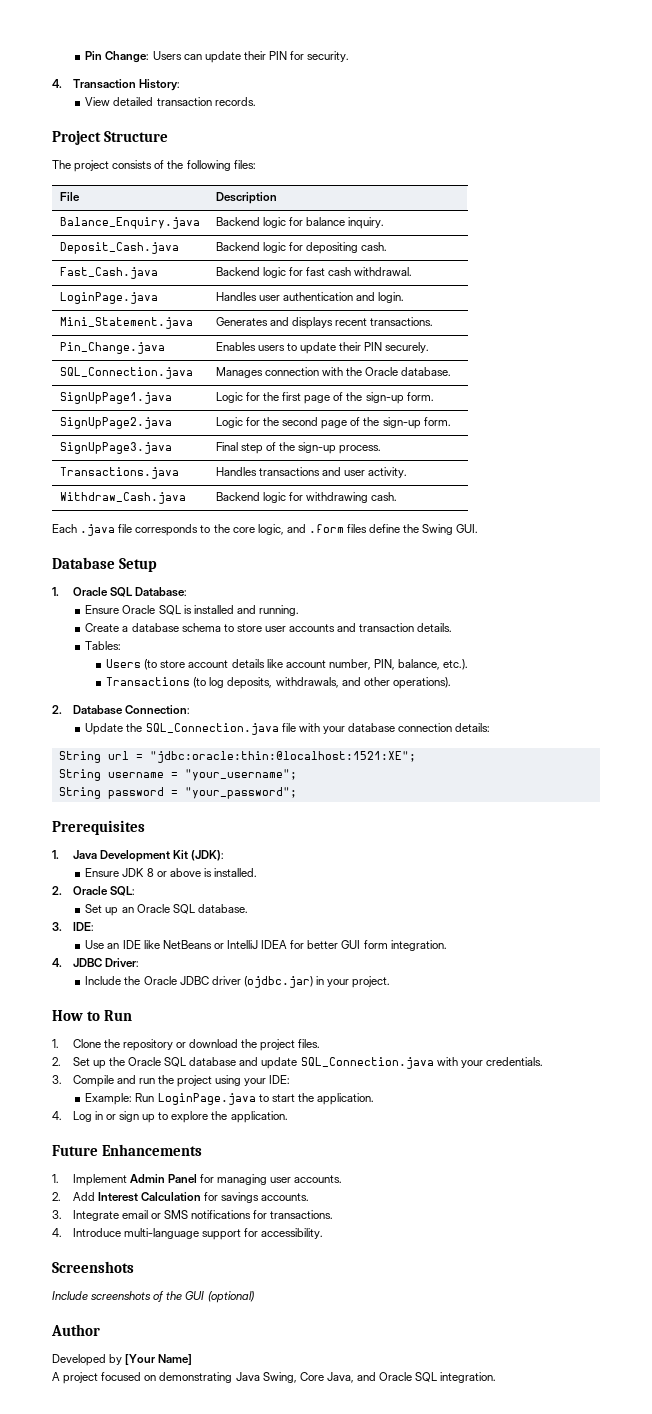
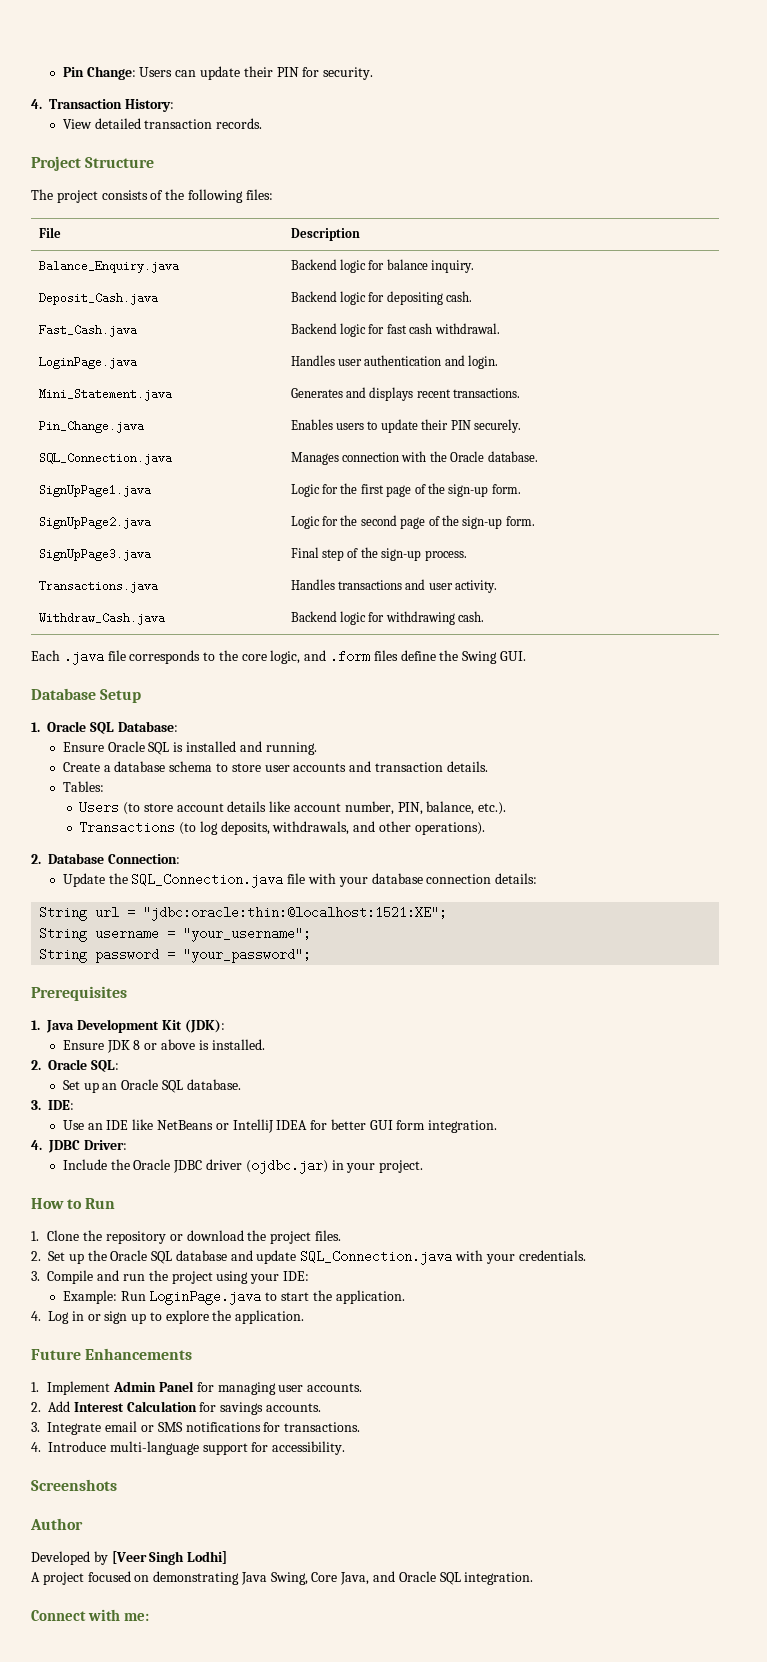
[52,1291,254,1303] // Include screenshots of the GUI (optional) -> (117, 1485) none
[125,1354,193,1365] [Your Name] -> [111,1551,228,1565] [Veer Singh Lodhi]
(497, 1377) none -> [31,1609,149,1621] // Connect with me:

